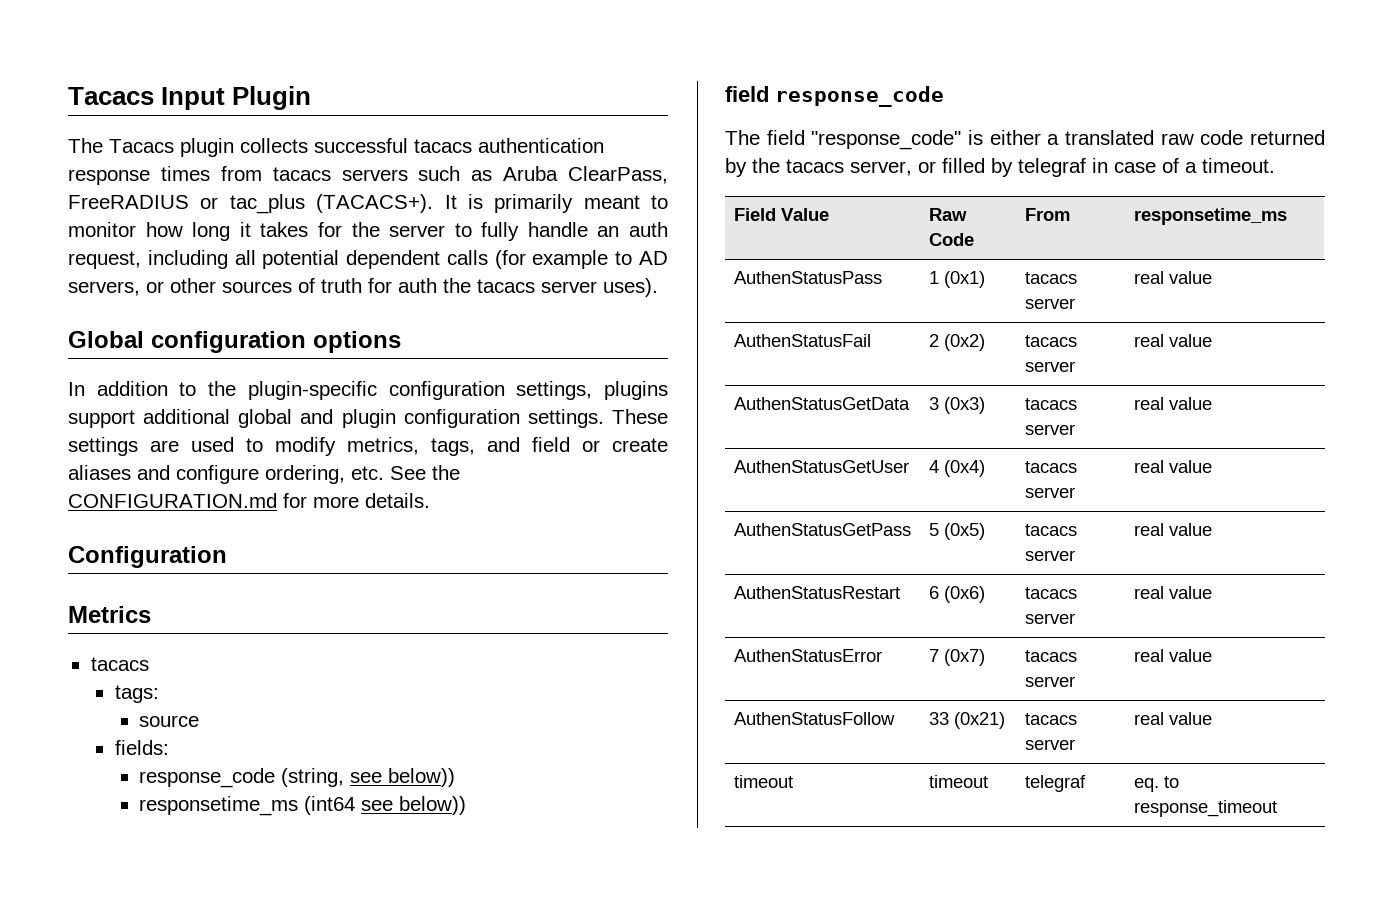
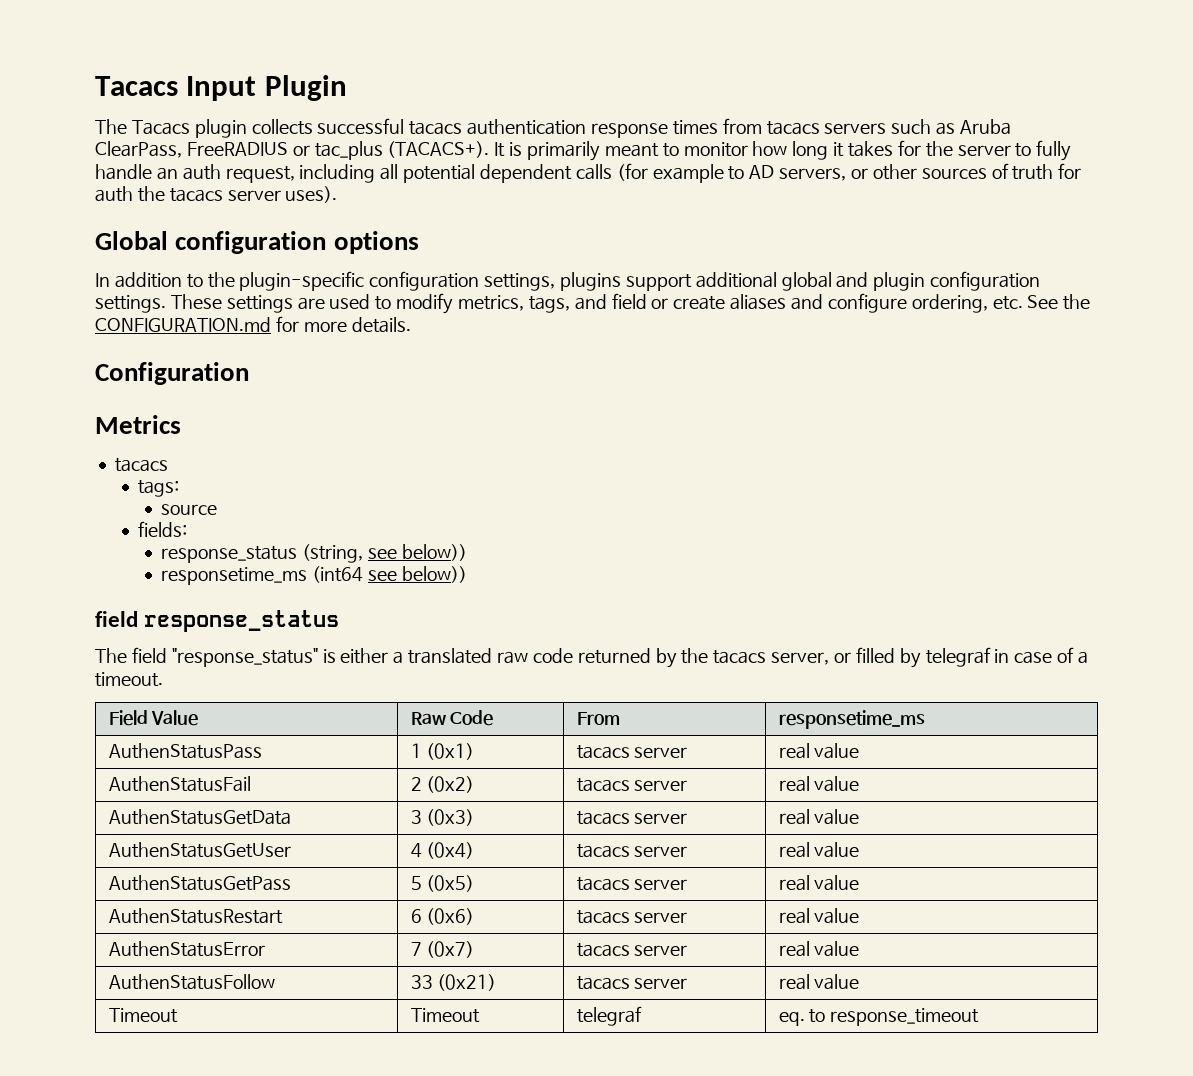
[139,768,276,788] response_code -> [161,546,298,563] response_status
[775,86,944,107] response_code -> [144,610,340,632] response_status
[811,130,962,150] "response_code" -> [171,648,318,667] "response_status"
[733,775,793,788] [928,775,988,788] timeout | timeout -> [108,1008,178,1023] [410,1008,480,1023] Timeout | Timeout

